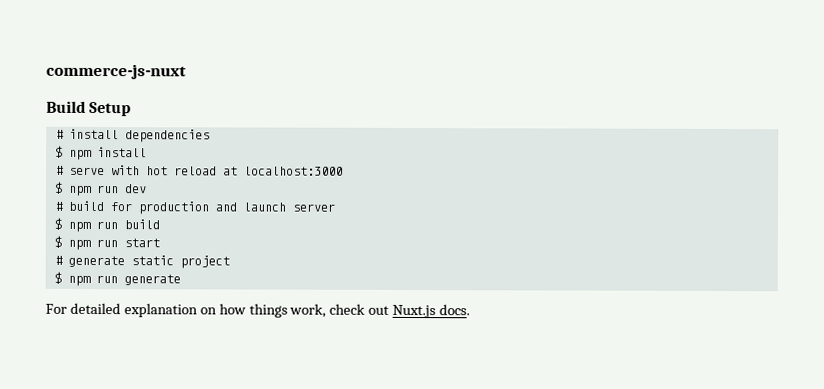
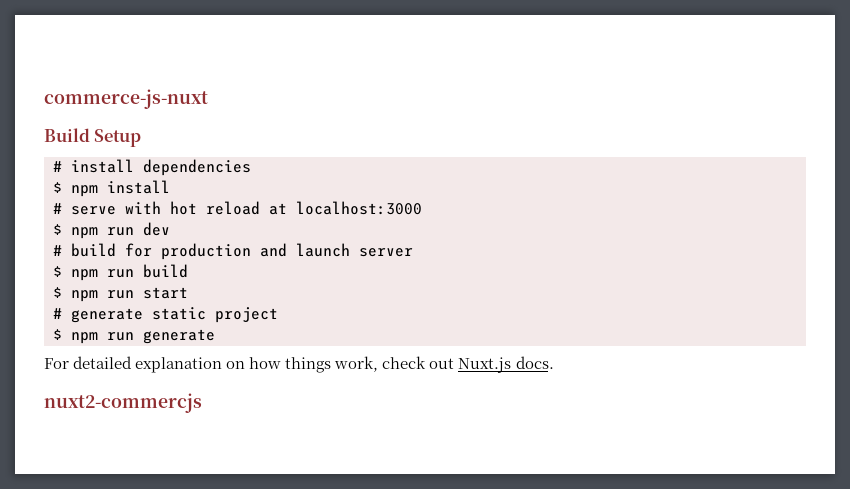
(471, 310) none -> [44,393,202,413] // nuxt2-commercjs

